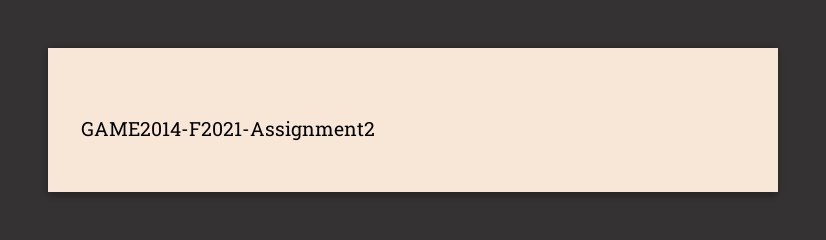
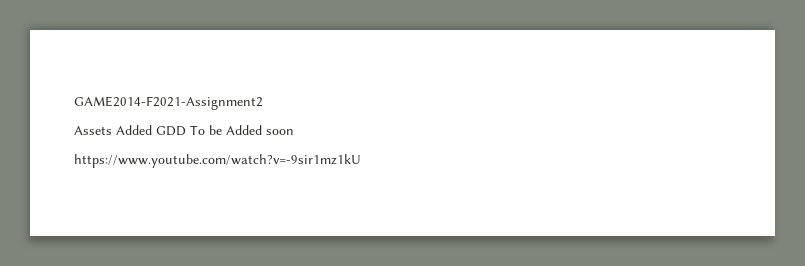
(375, 131) none -> [74,125,294,136] [74,154,361,168] // Assets Added GDD To be Added soon // https://www.youtube.com/watch?v=-9sir1mz1kU

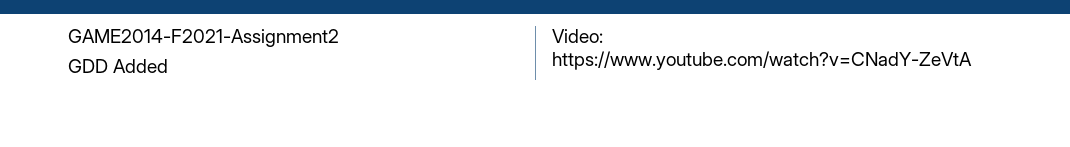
[74,125,294,136] [74,154,361,168] Assets Added GDD To be Added soon // https://www.youtube.com/watch?v=-9sir1mz1kU -> [68,59,169,73] [552,29,603,43] [552,51,972,70] GDD Added // Video: https://www.youtube.com/watch?v=CNadY-ZeVtA

